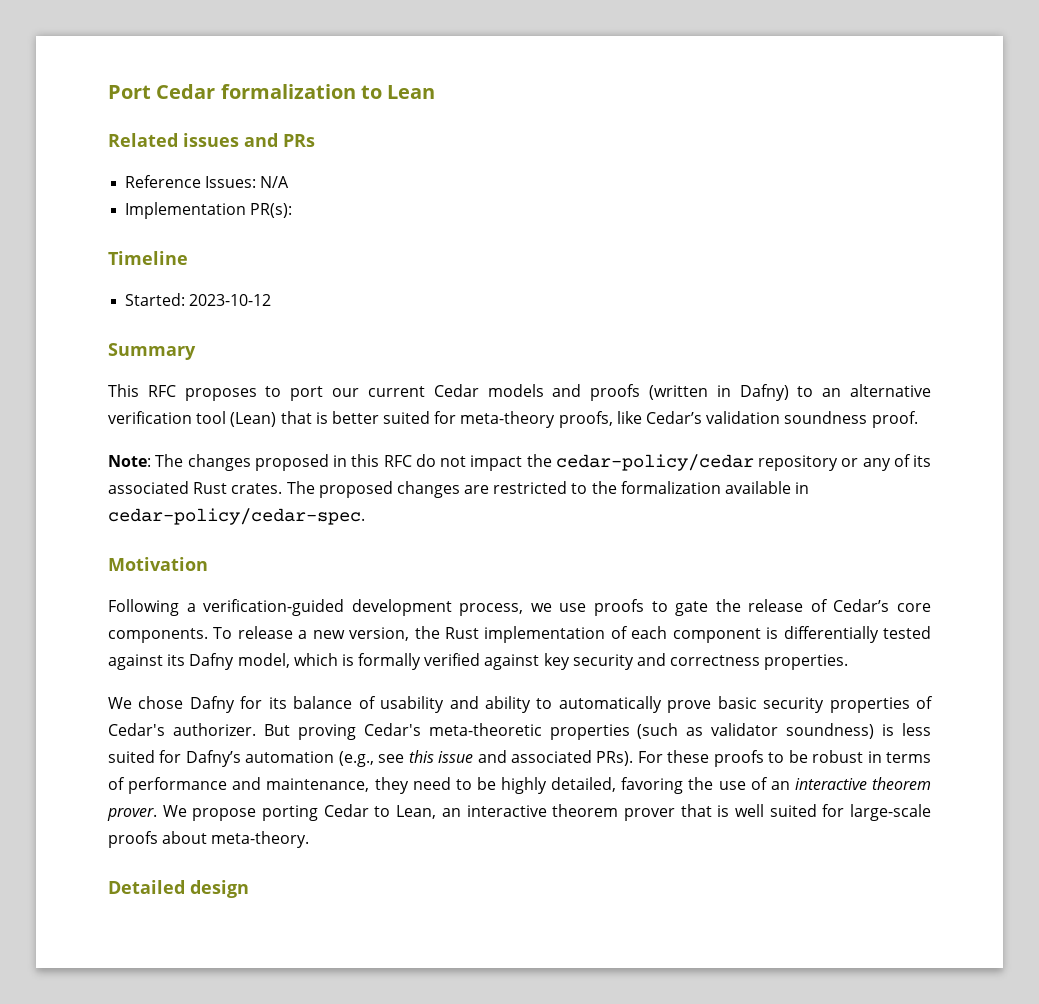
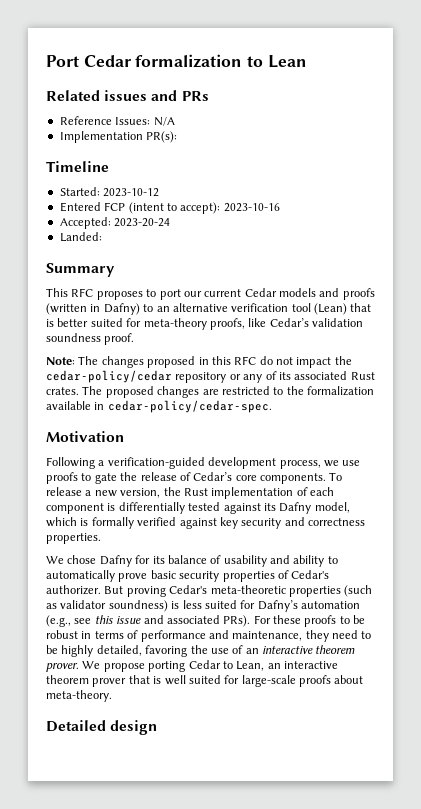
(272, 300) none -> [59,202,280,214] [59,217,171,229] [59,232,102,242] // Entered FCP (intent to accept): 2023-10-16 // Accepted: 2023-20-24 // Landed:

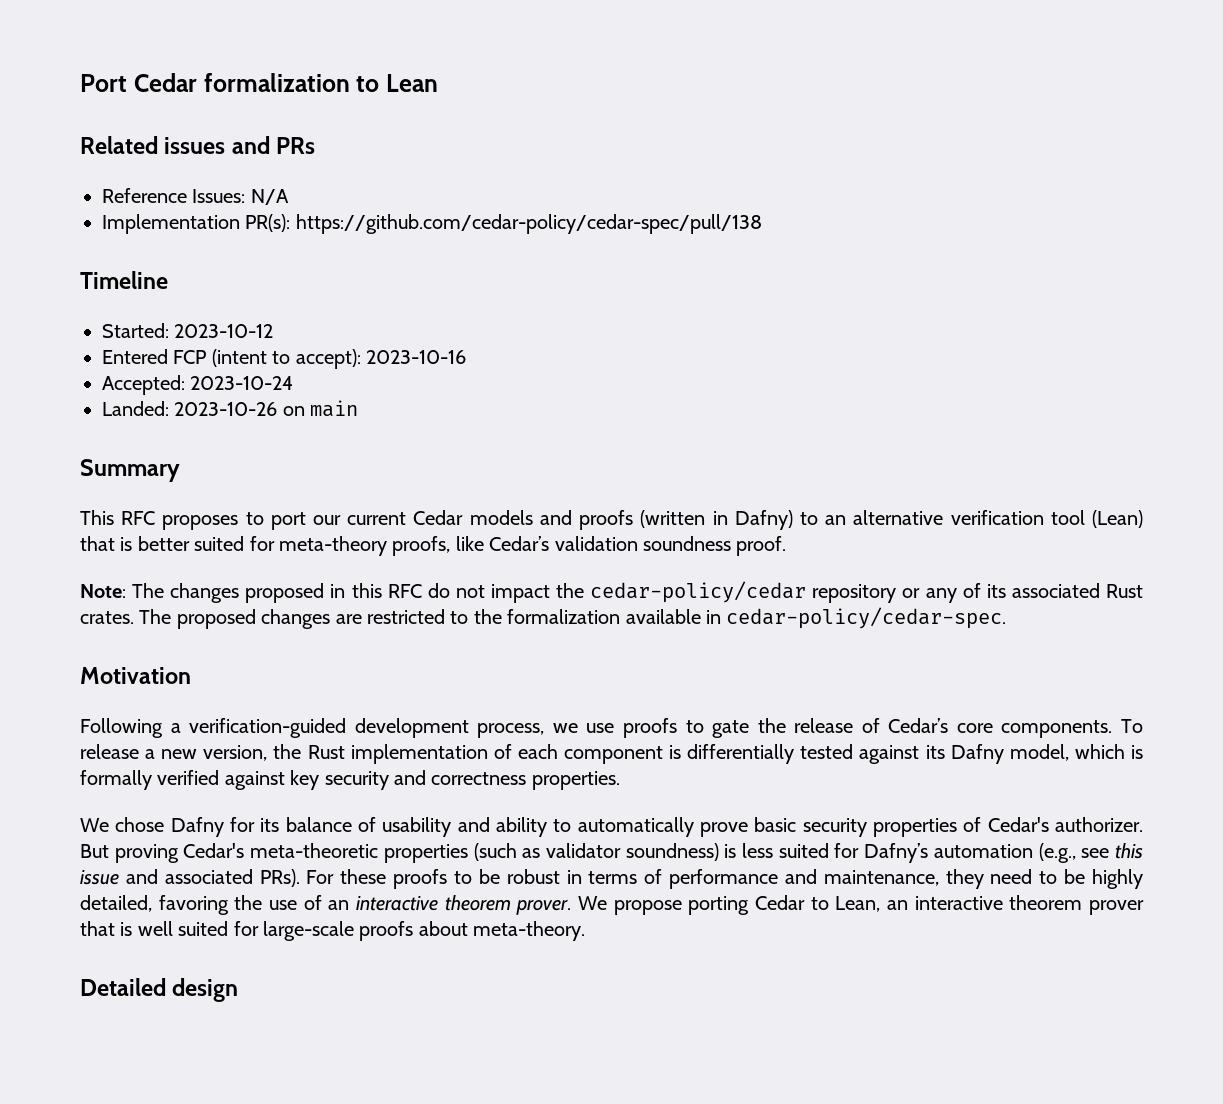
(178, 137) none -> [295,214,762,234] https://github.com/cedar-policy/cedar-spec/pull/138
[114,218,171,227] 2023-20-24 -> [190,376,294,390] 2023-10-24
(102, 237) none -> [174,400,359,417] 2023-10-26 on main

